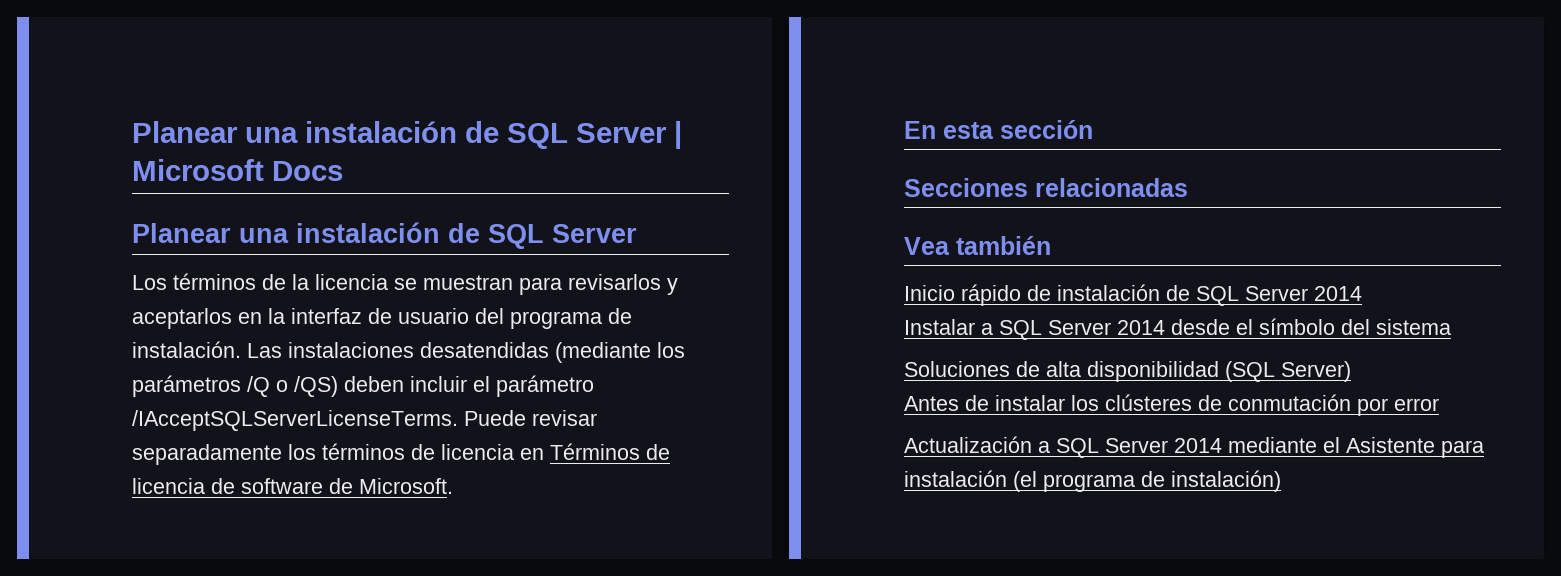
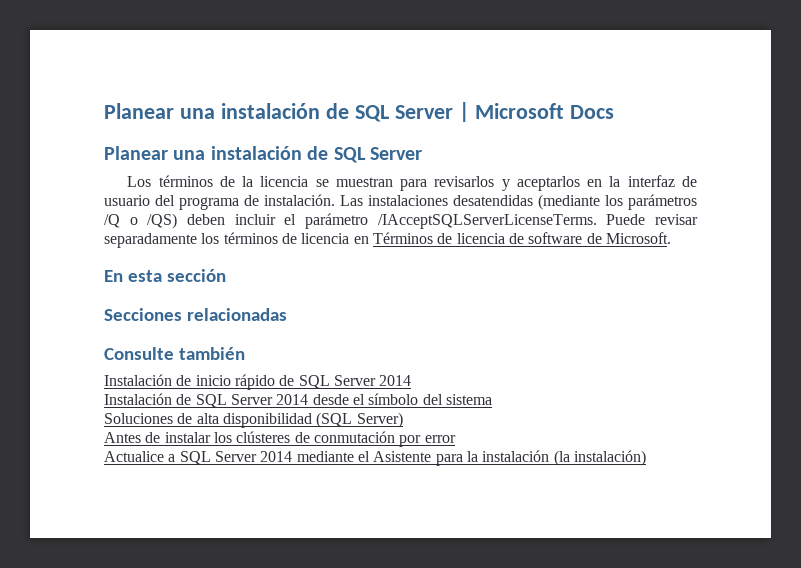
[904,237,950,255] Vea -> [104,347,174,360] Consulte
[904,284,1160,306] Inicio rápido de instalación -> [104,374,275,390] Instalación de inicio rápido
[904,319,993,335] Instalar a -> [104,393,192,405] Instalación de
[904,436,1032,453] Actualización -> [104,451,164,462] Actualice
[904,470,1165,492] instalación (el programa de -> [466,450,570,466] la instalación (la

